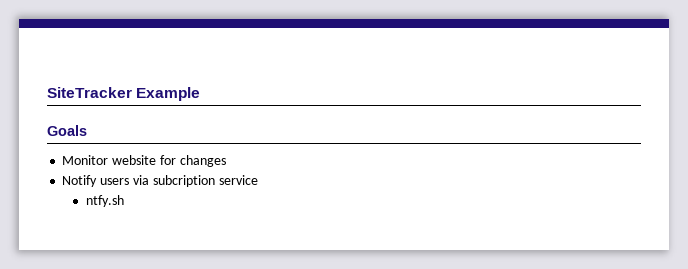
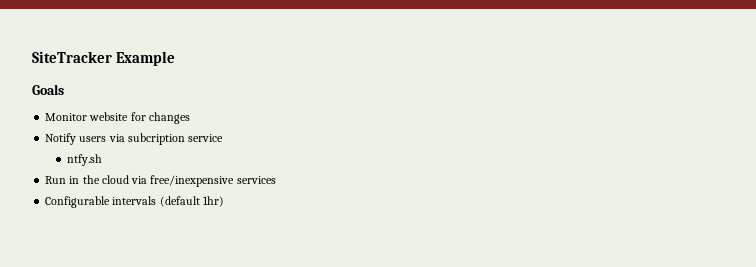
(124, 201) none -> [45,175,276,187] [45,196,224,208] // Run in the cloud via free/inexpensive services // Configurable intervals (default 1hr)

